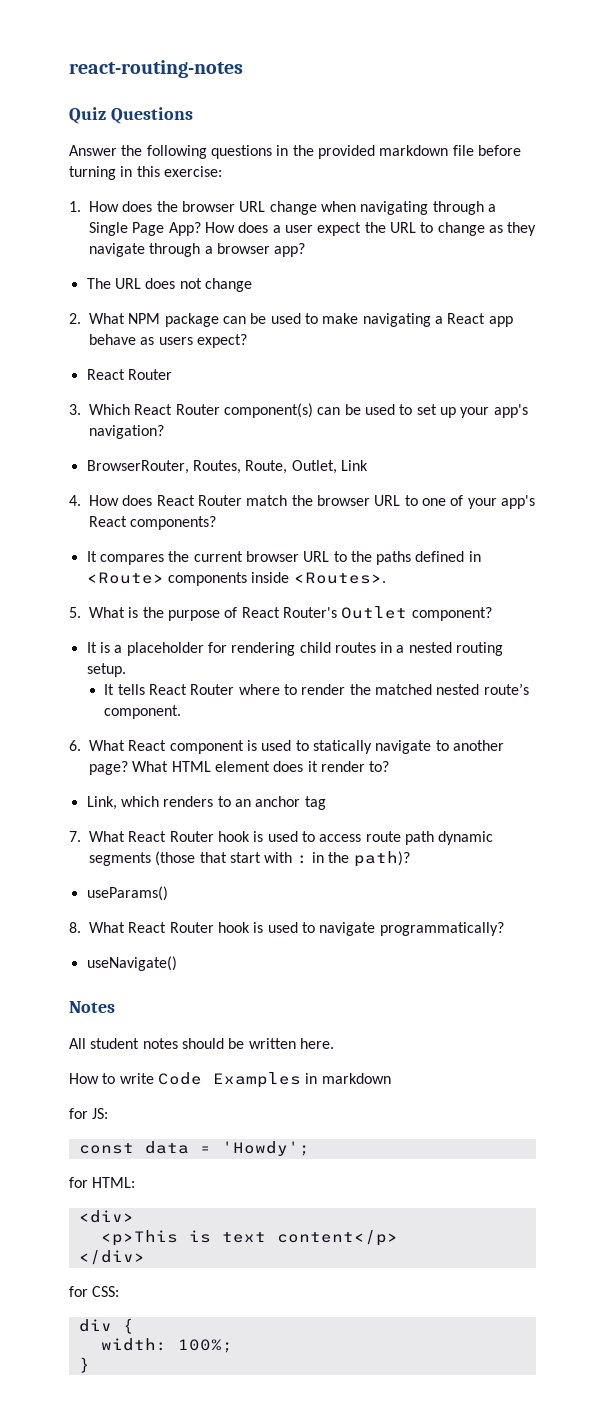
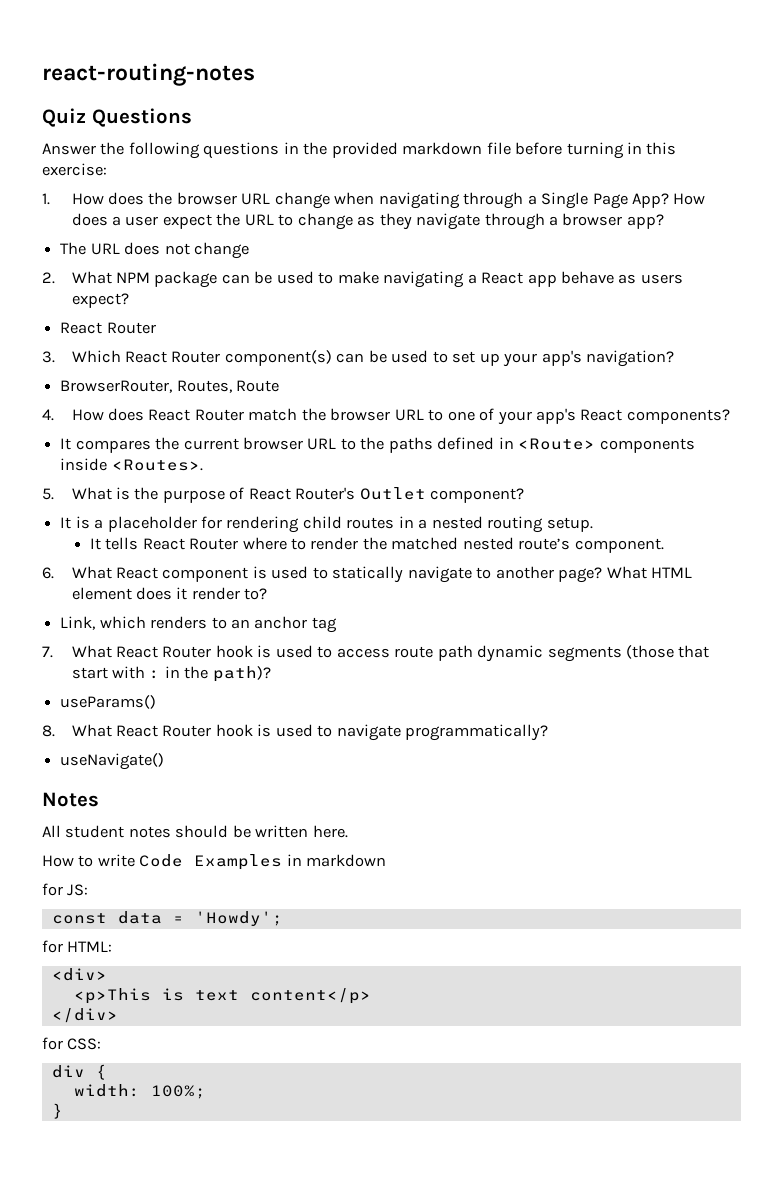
[245,460,368,474] Route, Outlet, Link -> [236,380,280,392] Route

